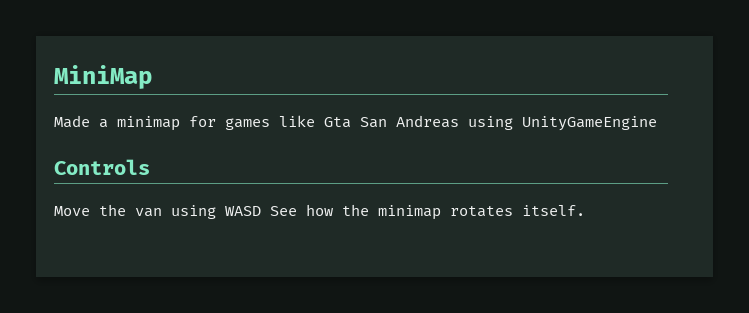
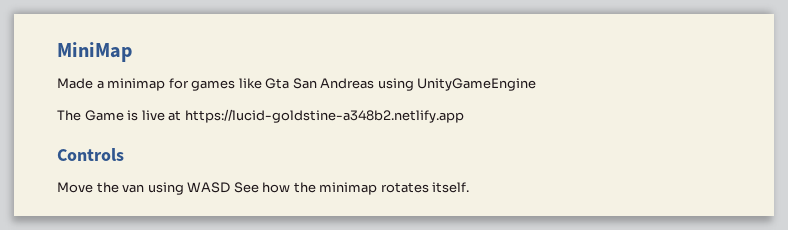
(657, 123) none -> [57,109,464,123] // The Game is live at https://lucid-goldstine-a348b2.netlify.app

